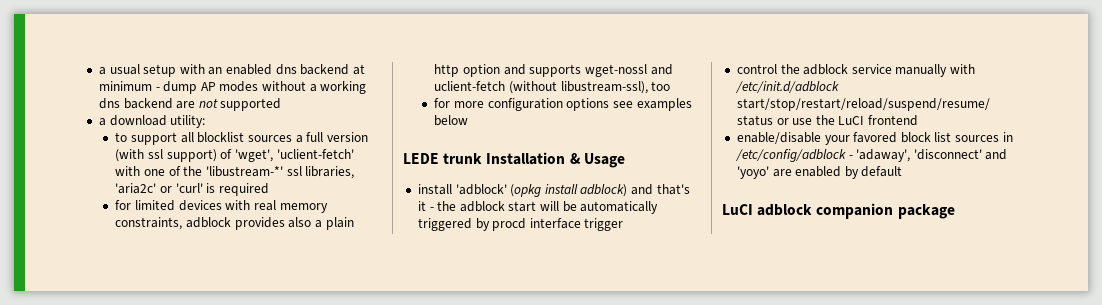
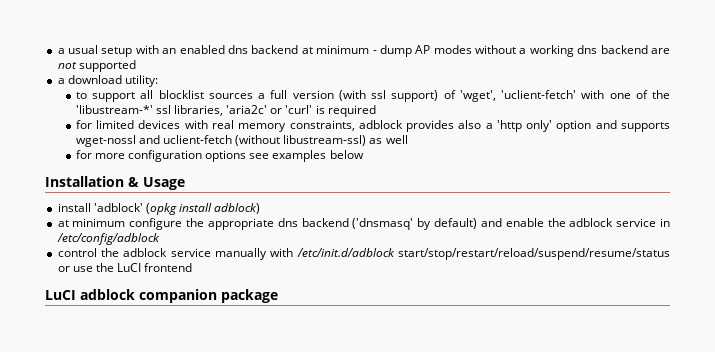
[325,217,354,230] [434,64,460,77] plain http -> [496,120,553,132] 'http only'
[560,81,671,94] libustream-ssl), too -> [283,135,408,146] libustream-ssl) as well
[403,153,483,164] LEDE trunk -> (364, 154) none
[631,184,690,195] [417,201,659,214] [417,218,624,231] and that's it - the adblock start will be automatically triggered by procd interface trigger -> [57,218,671,230] [56,233,160,245] // at minimum configure the appropriate dns backend ('dnsmasq' by default) and enable the adblock service in /etc/config/adblock
[736,132,1013,145] [735,149,1008,162] [736,166,903,179] // enable/disable your favored block list sources in /etc/config/adblock - 'adaway', 'disconnect' and 'yoyo' are enabled by default -> (193, 267) none

